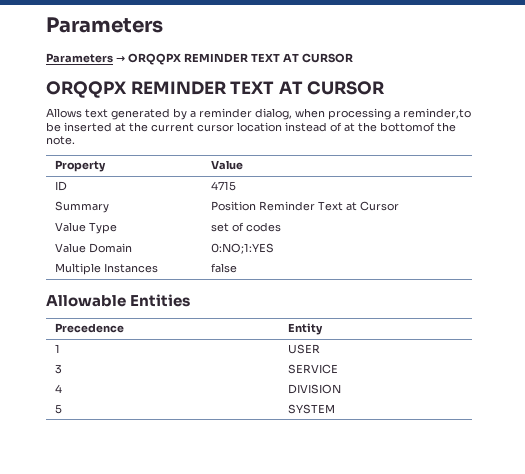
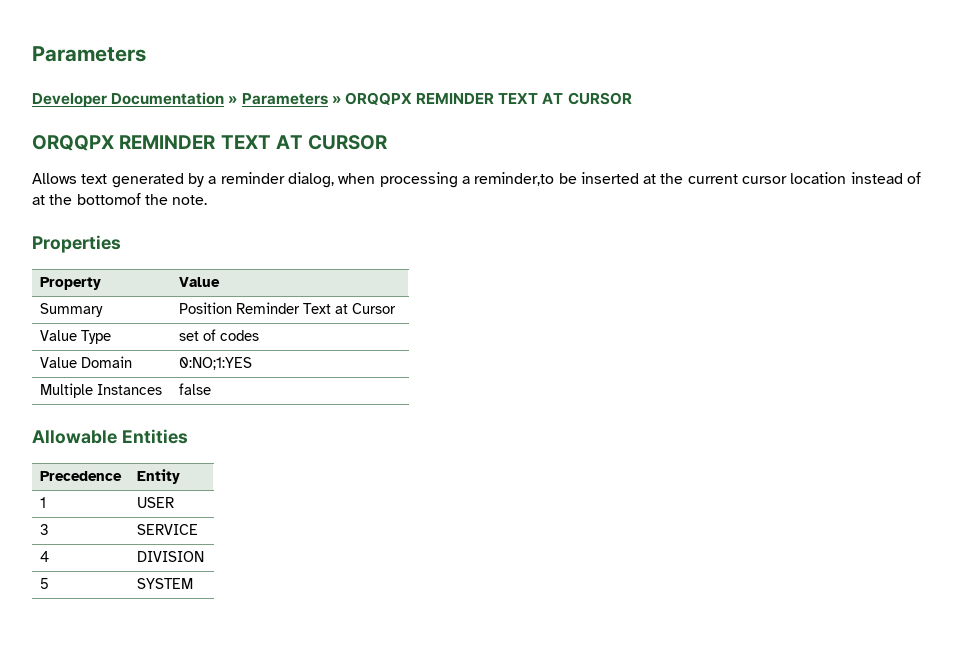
[46,53,125,63] Parameters → -> [32,92,341,108] Developer Documentation » Parameters »
(75, 140) none -> [32,235,121,253] // Properties
[54,181,67,191] [210,181,236,191] // ID | 4715 -> (220, 282) none

